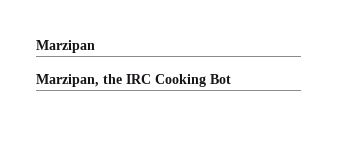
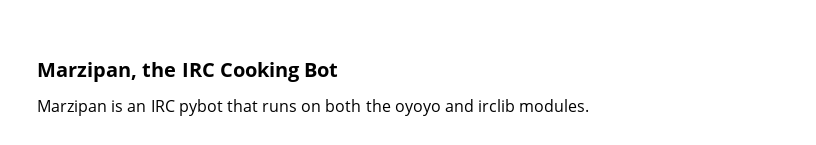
[36,40,95,53] Marzipan // -> (37, 72) none
(231, 79) none -> [37,99,590,116] // Marzipan is an IRC pybot that runs on both the oyoyo and irclib modules.

